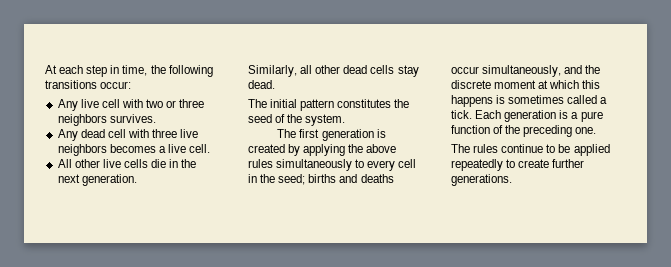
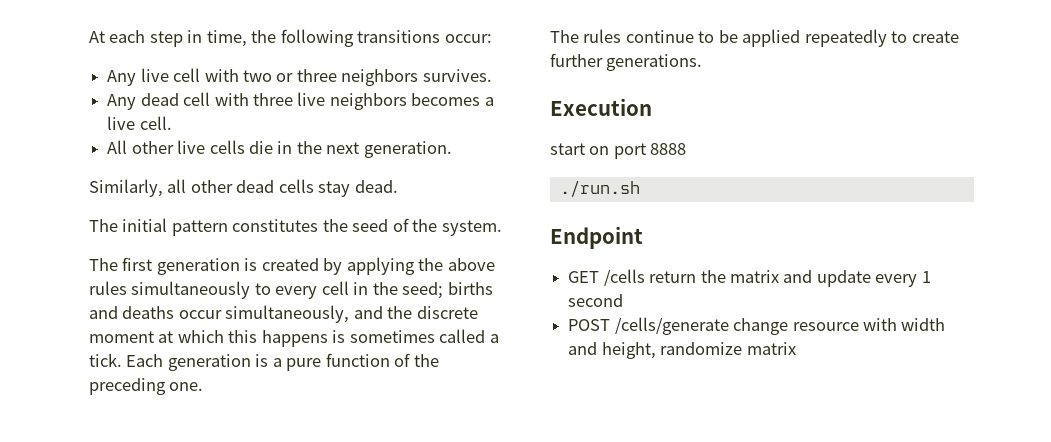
(512, 180) none -> [550,98,652,116] [550,143,687,159] [559,180,640,198] [550,226,643,249] [568,269,931,287] [568,294,624,307] [568,317,946,335] [568,342,796,359] // Execution // start on port 8888 // ./run.sh // Endpoint // GET /cells return the matrix and update every 1 second // POST /cells/generate change resource with width and height, randomize matrix

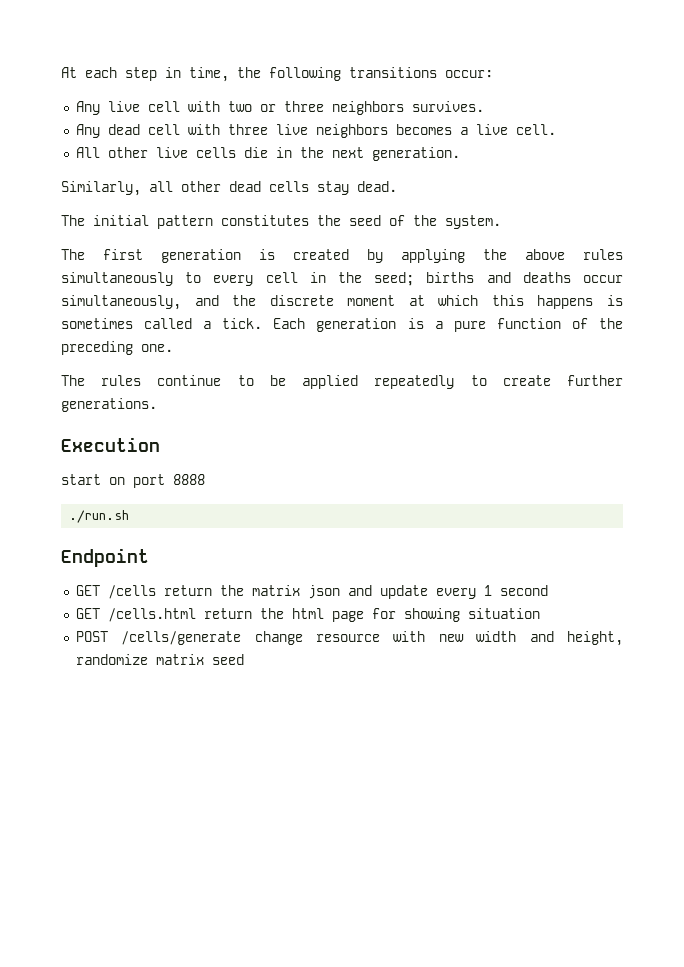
(779, 276) none -> [307,585,340,599] json
(624, 300) none -> [75,608,540,622] // GET /cells.html return the html page for showing situation
(897, 324) none -> [438,634,464,642] new
(796, 348) none -> [211,654,244,665] seed

